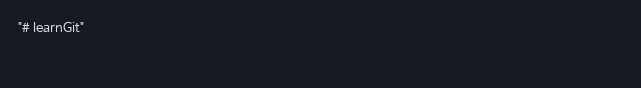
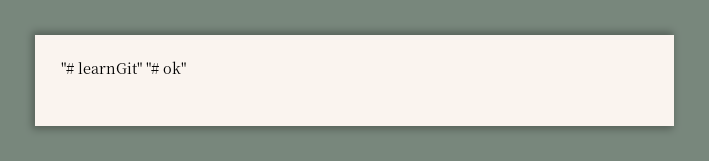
(85, 27) none -> [146,61,186,74] "# ok"

